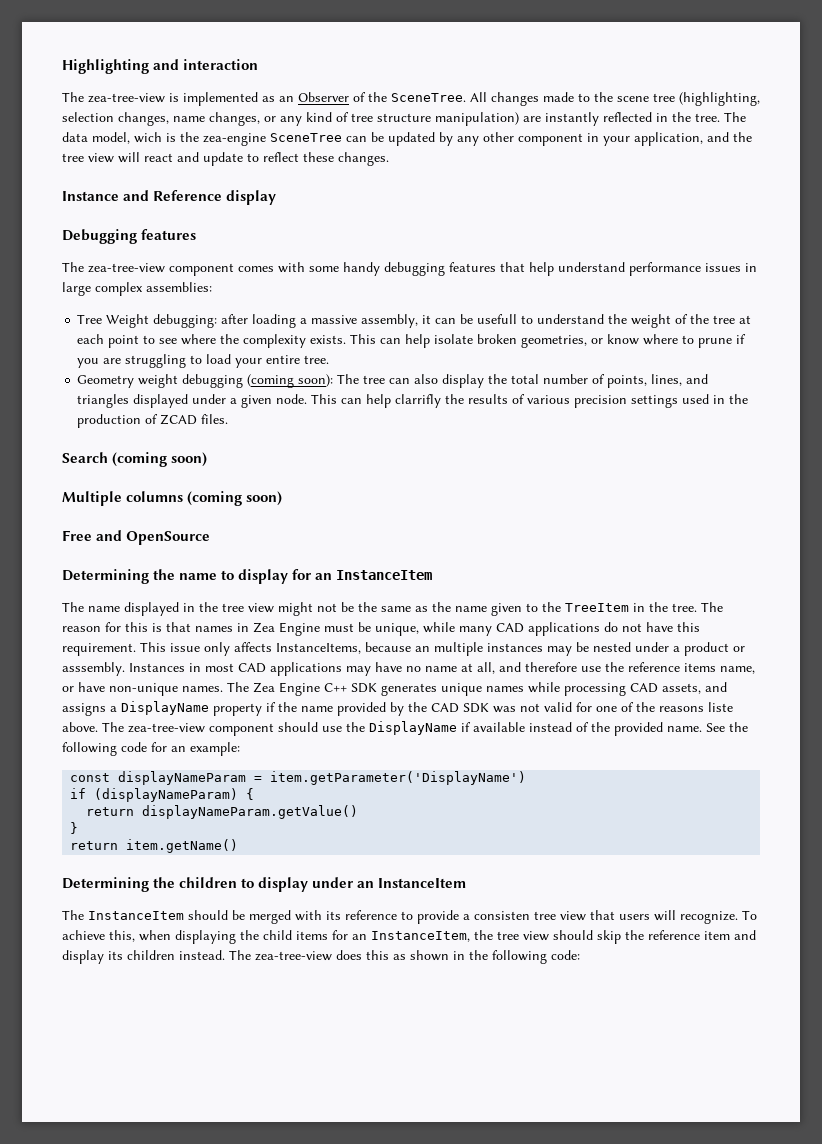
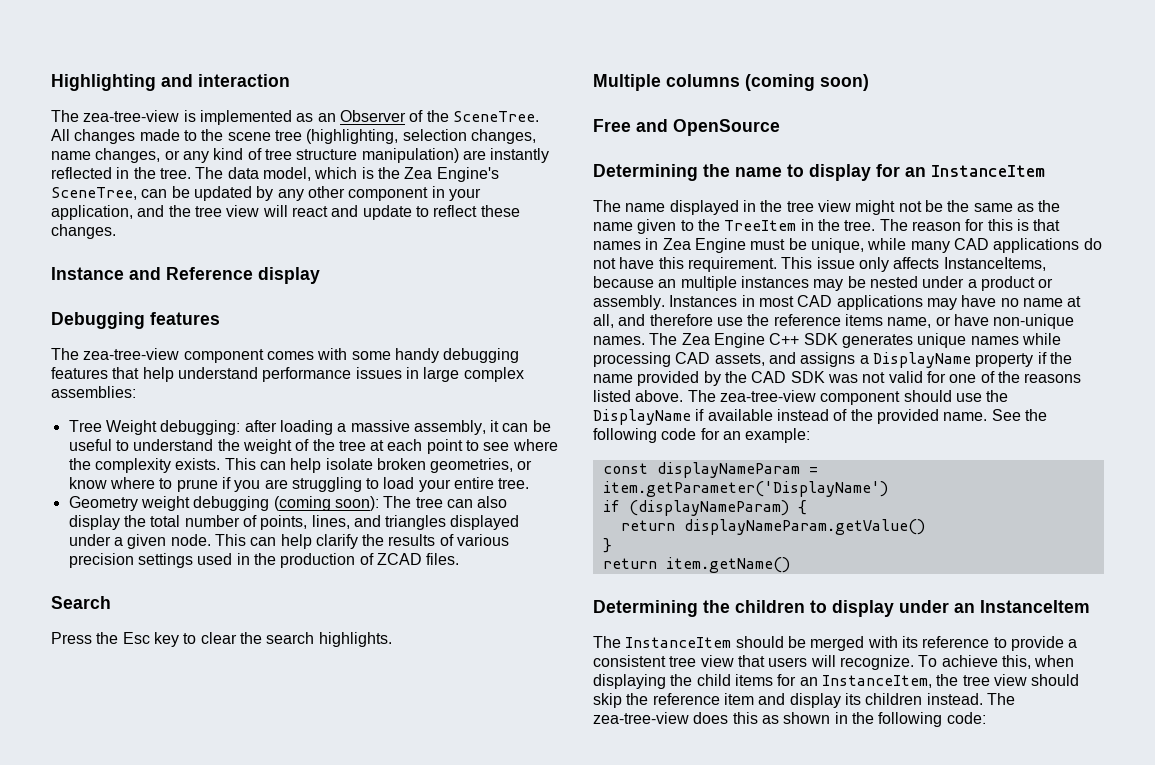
[134,132,162,143] wich -> [314,167,358,179] which
[203,133,342,146] zea-engine SceneTree -> [404,167,499,182] [51,187,137,200] Zea Engine's SceneTree,
[477,314,518,324] usefull -> [68,439,112,451] useful
[395,394,442,408] clarrifly -> [315,534,358,549] clarify
[112,452,208,467] (coming soon) -> [51,632,392,647] // Press the Esc key to clear the search highlights.
[62,662,125,676] asssembly. -> [593,295,665,310] assembly.
[708,702,733,712] liste -> [593,390,631,402] listed
[474,911,530,920] consisten -> [593,655,666,667] consistent

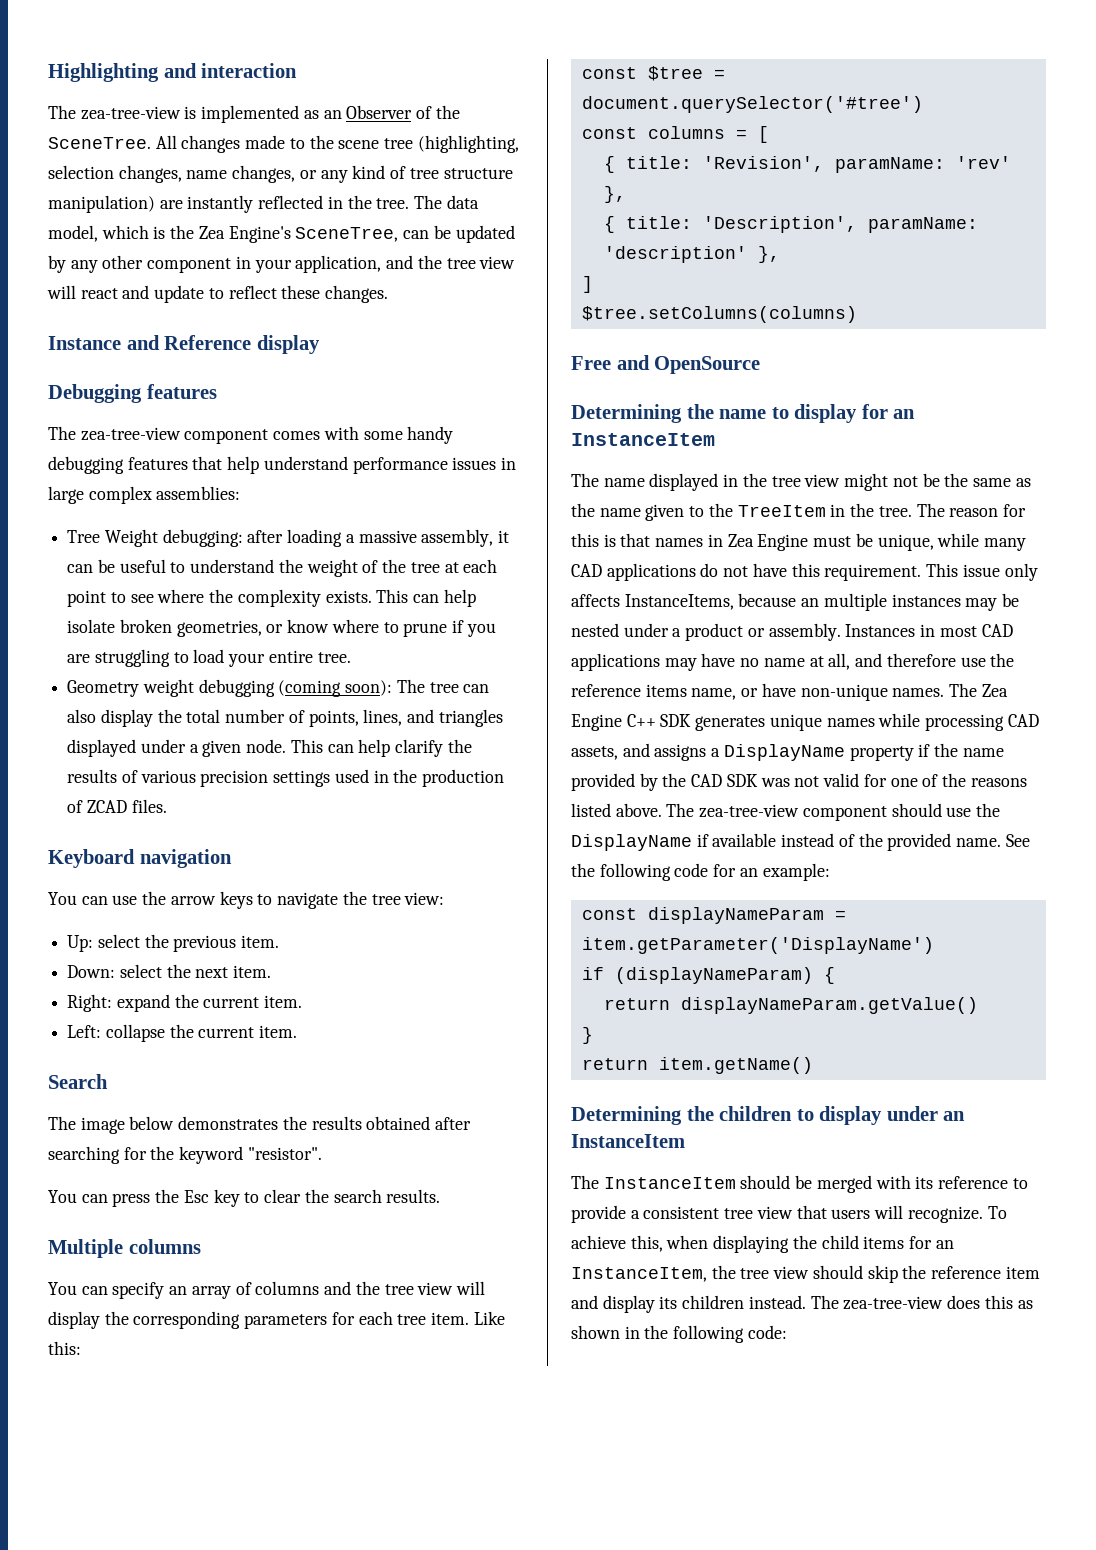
[51,596,111,609] [51,632,92,644] Search // Press -> [48,849,232,868] [48,891,445,909] [67,934,280,952] [67,964,272,978] [67,994,303,1012] [67,1024,298,1042] [48,1074,108,1089] [48,1116,472,1134] [48,1146,322,1164] [48,1190,151,1207] Keyboard navigation // You can use the arrow keys to navigate the tree view: // Up: select the previous item. // Down: select the next item. // Right: expand the current item. // Left: collapse the current item. // Search // The image below demonstrates the results obtained after searching for the keyword "resistor". // You can press
[318,632,392,647] highlights. -> [386,1189,441,1203] results.
[745,74,869,91] (coming soon) -> [48,1281,485,1299] [48,1311,505,1329] [48,1341,81,1355] [581,66,725,81] [581,96,923,113] [581,126,769,143] [603,156,1011,173] [603,186,626,203] [603,216,978,233] [603,246,780,263] [581,276,593,293] [581,306,857,323] // You can specify an array of columns and the tree view will display the corresponding parameters for each tree item. Like this: // const $tree = document.querySelector('#tree') // const columns = [ // { title: 'Revision', paramName: 'rev' }, // { title: 'Description', paramName: 'description' }, // ] // $tree.setColumns(columns)

